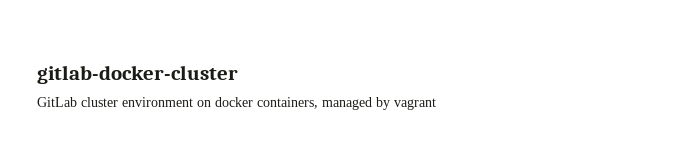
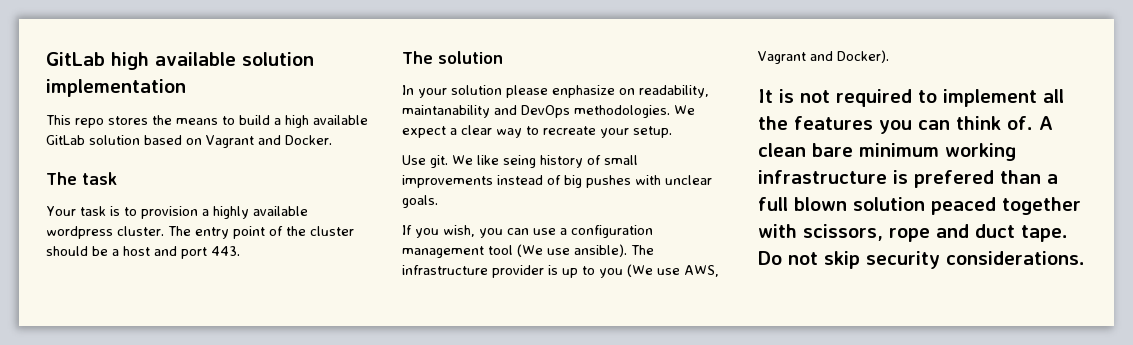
[37,65,238,84] [37,97,436,110] gitlab-docker-cluster // GitLab cluster environment on docker containers, managed by vagrant -> [46,52,314,70] [46,79,186,97] [46,115,368,128] [46,135,332,148] [46,172,117,185] [46,206,308,219] [46,226,354,239] [46,246,240,259] [402,51,503,64] [402,85,709,98] [402,105,695,118] [402,125,672,138] [402,155,638,168] [402,175,712,188] [402,195,438,208] [402,225,653,238] [402,244,654,258] [402,264,719,278] [758,50,889,64] [758,89,1064,107] [758,116,1053,134] [758,143,1016,161] [758,170,1058,188] [758,197,1081,215] [758,224,1068,242] [758,251,1085,269] GitLab high available solution implementation // This repo stores the means to build a high available GitLab solution based on Vagrant and Docker. // The task // Your task is to provision a highly available wordpress cluster. The entry point of the cluster should be a host and port 443. // The solution // In your solution please enphasize on readability, maintanability and DevOps methodologies. We expect a clear way to recreate your setup. // Use git. We like seing history of small improvements instead of big pushes with unclear goals. // If you wish, you can use a configuration management tool (We use ansible). The infrastructure provider is up to you (We use AWS, Vagrant and Docker). // It is not required to implement all the features you can think of. A clean bare minimum working infrastructure is prefered than a full blown solution peaced together with scissors, rope and duct tape. Do not skip security considerations.

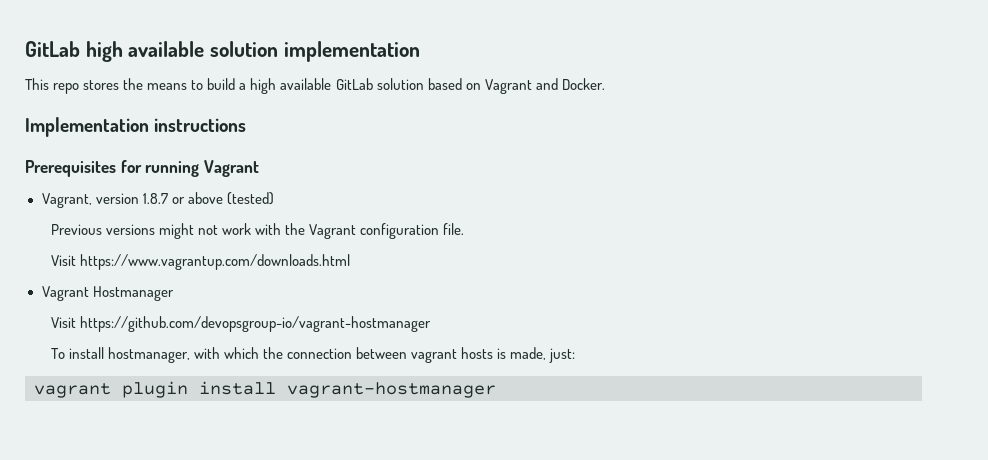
[46,172,117,185] [46,206,308,219] [46,226,354,239] [46,246,240,259] [402,51,503,64] [402,85,709,98] [402,105,695,118] [402,125,672,138] [402,155,638,168] [402,175,712,188] [402,195,438,208] [402,225,653,238] [402,244,654,258] [402,264,719,278] [758,50,889,64] [758,89,1064,107] [758,116,1053,134] [758,143,1016,161] [758,170,1058,188] [758,197,1081,215] [758,224,1068,242] [758,251,1085,269] The task // Your task is to provision a highly available wordpress cluster. The entry point of the cluster should be a host and port 443. // The solution // In your solution please enphasize on readability, maintanability and DevOps methodologies. We expect a clear way to recreate your setup. // Use git. We like seing history of small improvements instead of big pushes with unclear goals. // If you wish, you can use a configuration management tool (We use ansible). The infrastructure provider is up to you (We use AWS, Vagrant and Docker). // It is not required to implement all the features you can think of. A clean bare minimum working infrastructure is prefered than a full blown solution peaced together with scissors, rope and duct tape. Do not skip security considerations. -> [25,117,247,137] [25,160,259,177] [41,192,274,208] [50,223,465,239] [50,254,350,270] [41,286,174,301] [50,316,431,332] [50,347,576,363] [34,381,496,398] Implementation instructions // Prerequisites for running Vagrant // Vagrant, version 1.8.7 or above (tested) // Previous versions might not work with the Vagrant configuration file. // Visit https://www.vagrantup.com/downloads.html // Vagrant Hostmanager // Visit https://github.com/devopsgroup-io/vagrant-hostmanager // To install hostmanager, with which the connection between vagrant hosts is made, just: // vagrant plugin install vagrant-hostmanager

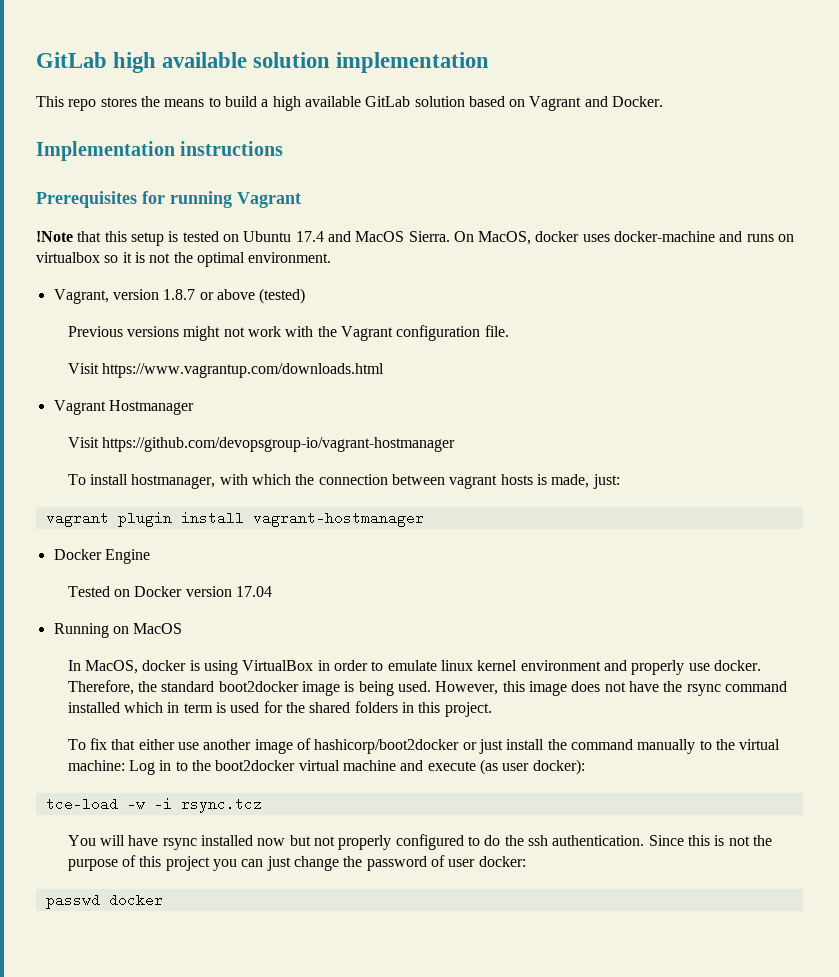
(259, 168) none -> [36,231,795,246] [36,252,332,267] // !Note that this setup is tested on Ubuntu 17.4 and MacOS Sierra. On MacOS, docker uses docker-machine and runs on virtualbox so it is not the optimal environment.
(496, 390) none -> [53,549,150,564] [67,586,273,597] [53,623,183,638] [67,660,761,675] [67,680,787,696] [67,701,492,717] [67,738,781,754] [67,759,585,775] [45,797,262,813] [67,834,772,850] [67,855,526,871] [45,893,163,909] // Docker Engine // Tested on Docker version 17.04 // Running on MacOS // In MacOS, docker is using VirtualBox in order to emulate linux kernel environment and properly use docker. Therefore, the standard boot2docker image is being used. However, this image does not have the rsync command installed which in term is used for the shared folders in this project. // To fix that either use another image of hashicorp/boot2docker or just install the command manually to the virtual machine: Log in to the boot2docker virtual machine and execute (as user docker): // tce-load -w -i rsync.tcz // You will have rsync installed now but not properly configured to do the ssh authentication. Since this is not the purpose of this project you can just change the password of user docker: // passwd docker

